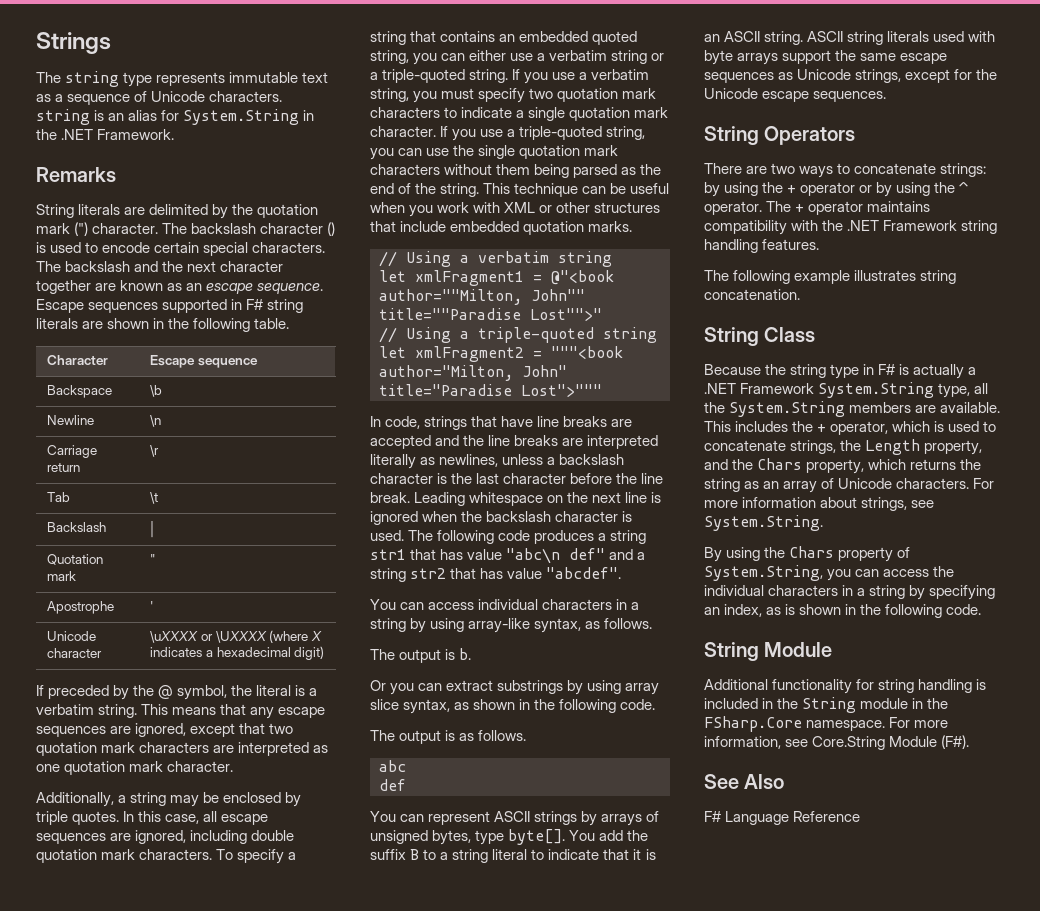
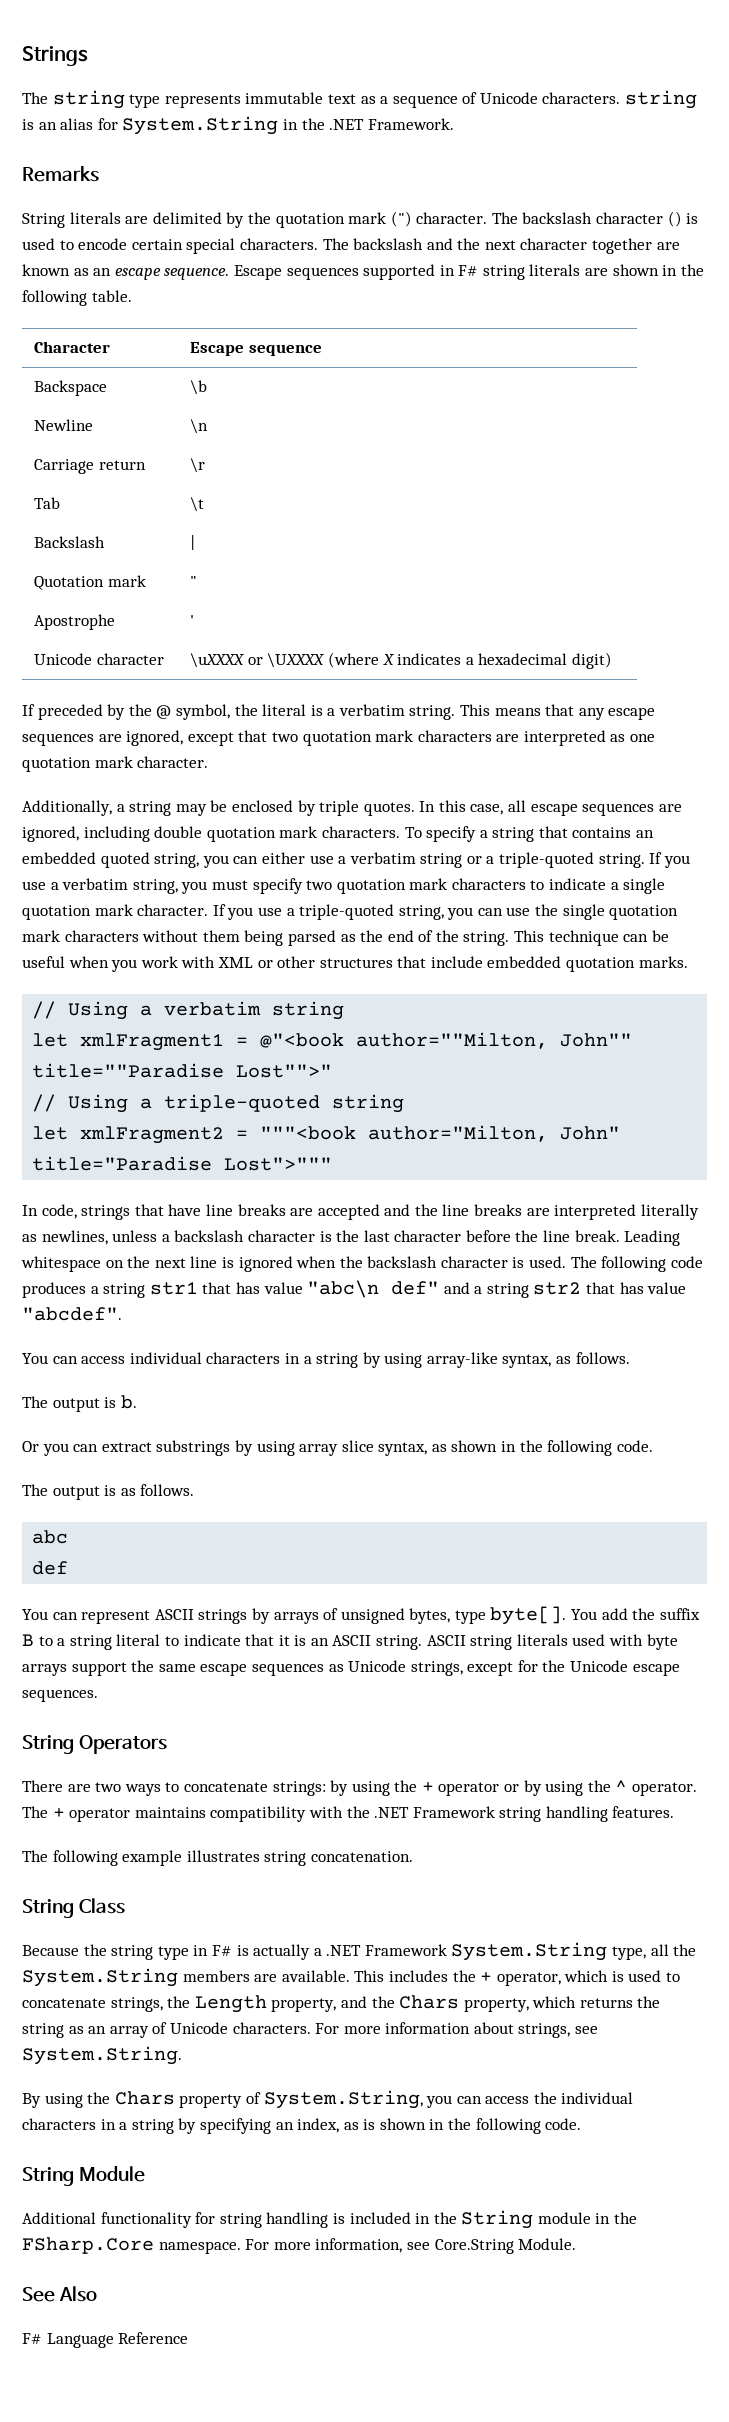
[889,735,970,749] Module (F#). -> [518,2238,577,2250] Module.

